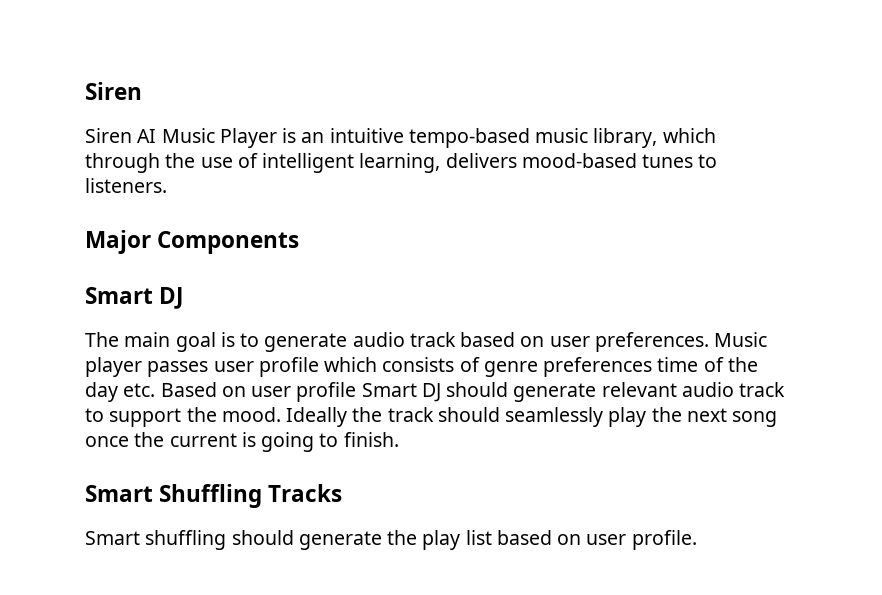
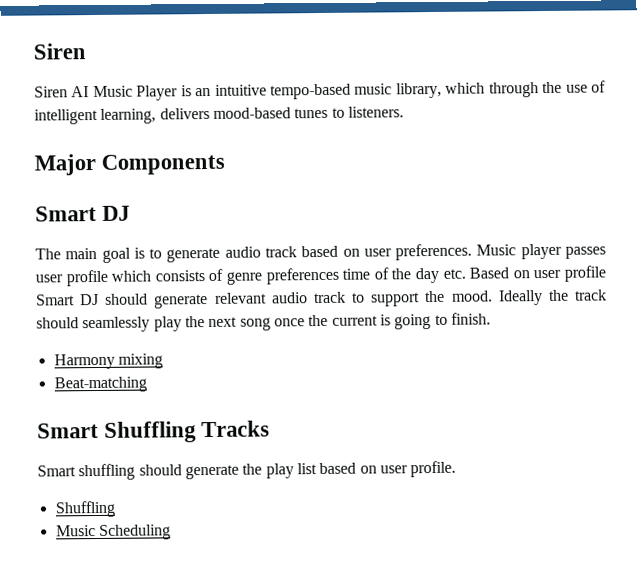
(399, 439) none -> [53,353,163,370] [53,376,147,393] // Harmony mixing // Beat-matching
(697, 540) none -> [54,500,116,518] [55,524,171,540] // Shuffling // Music Scheduling

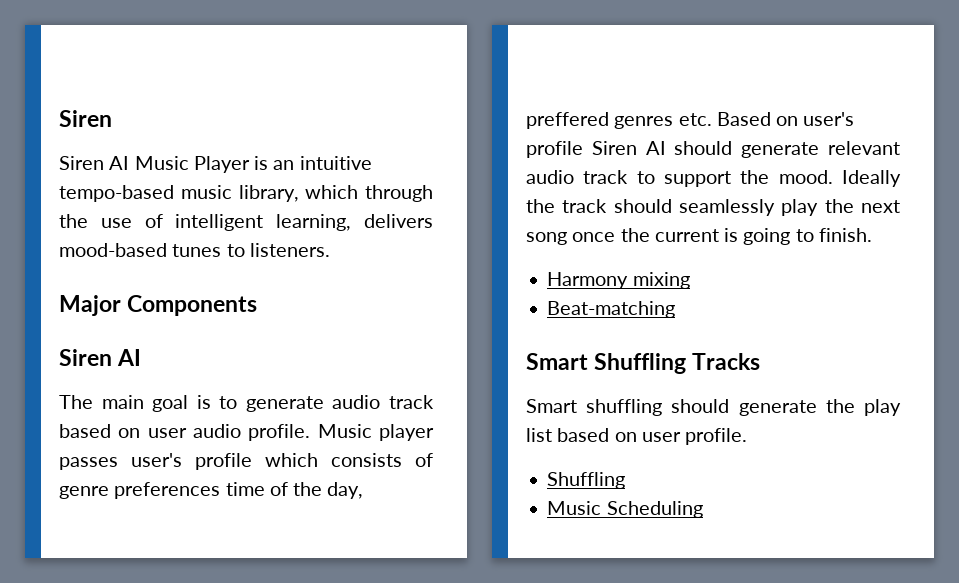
[35,205,131,222] Smart DJ -> [59,349,142,366] Siren AI
[395,243,473,261] preferences. -> [193,424,311,441] audio profile.
[35,274,63,283] user -> [131,453,182,467] user's
[415,265,607,284] [36,293,100,306] day etc. Based on user profile Smart DJ -> [327,482,364,499] [526,112,855,129] [526,141,666,158] day, preffered genres etc. Based on user's profile Siren AI

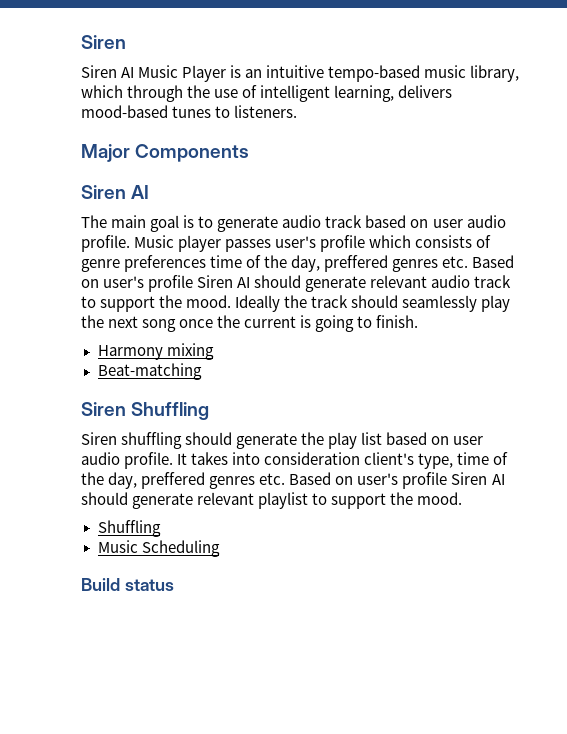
[526,353,761,374] [526,399,577,413] Smart Shuffling Tracks // Smart -> [81,402,210,420] [81,432,117,445] Siren Shuffling // Siren
[685,428,748,445] profile. -> [81,452,509,469] [81,472,505,489] [81,492,463,509] audio profile. It takes into consideration client's type, time of the day, preffered genres etc. Based on user's profile Siren AI should generate relevant playlist to support the mood.
(703, 509) none -> [81,578,174,591] // Build status

